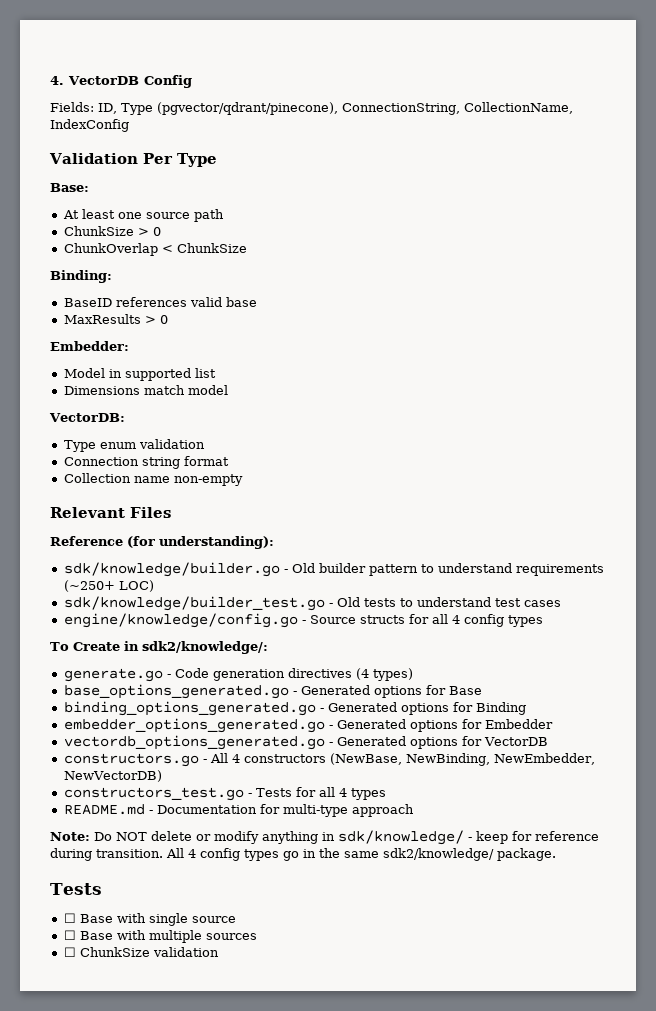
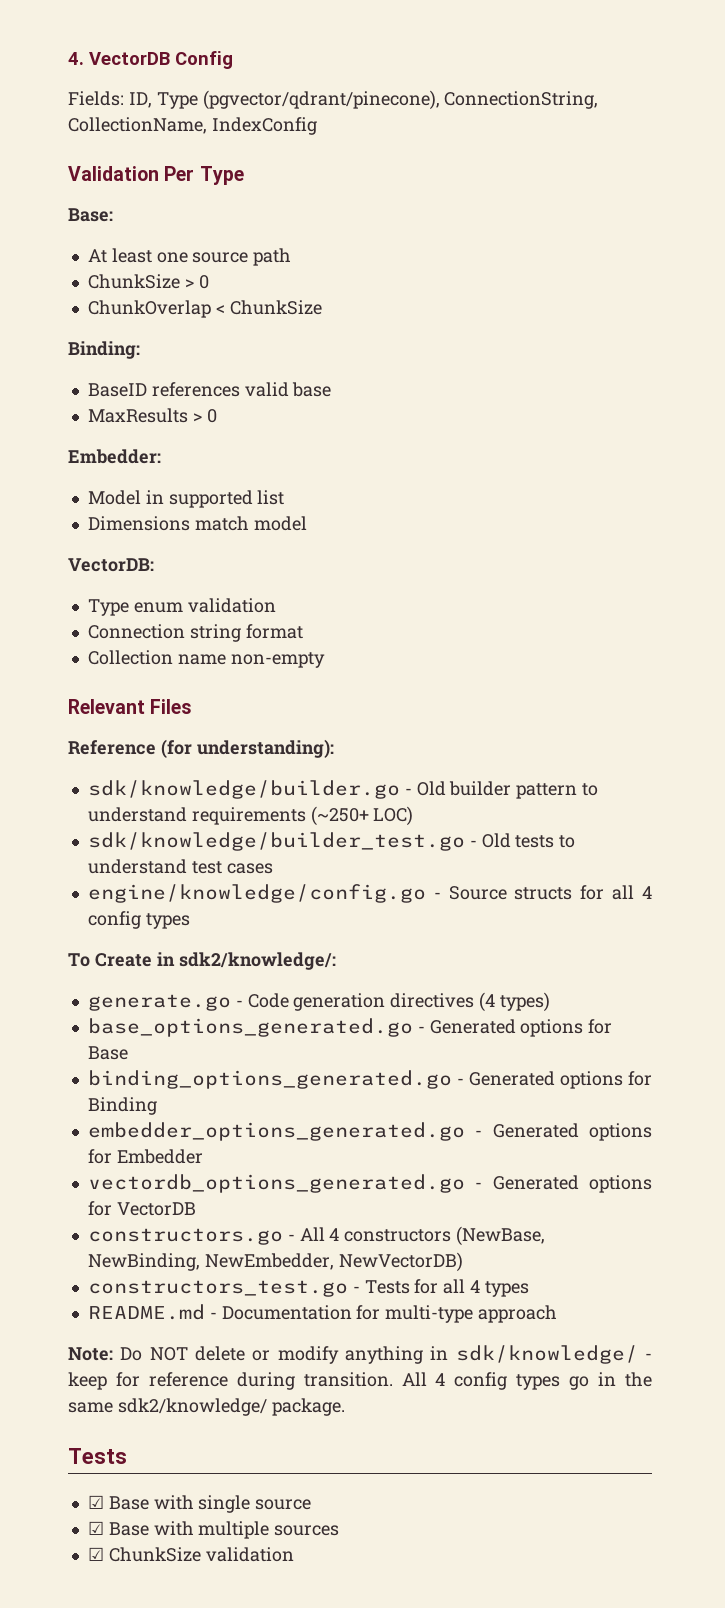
[63,913,76,923] ☐ -> [87,1495,104,1509] ☑
[63,930,76,940] ☐ -> [87,1521,104,1535] ☑
[63,947,76,957] ☐ -> [87,1547,104,1561] ☑

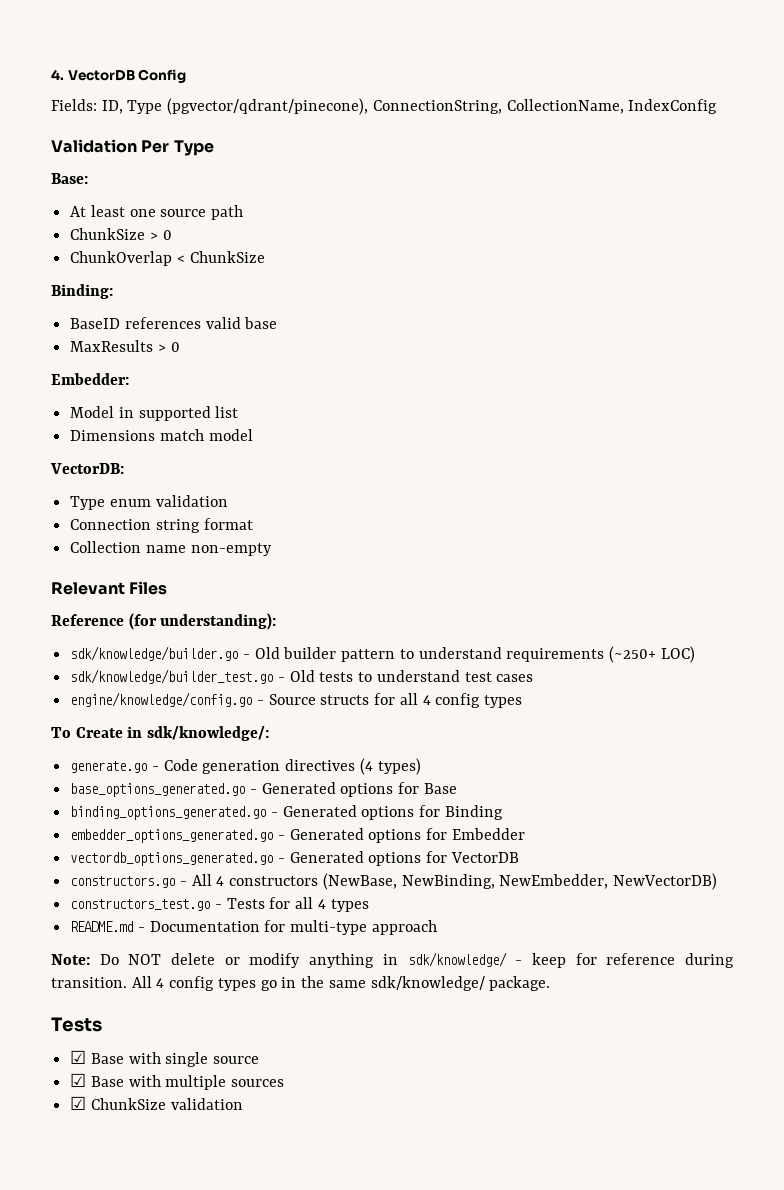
[178,952,336,970] sdk2/knowledge/: -> [147,726,270,741] sdk/knowledge/:
[117,1398,267,1416] sdk2/knowledge/ -> [370,976,485,991] sdk/knowledge/

